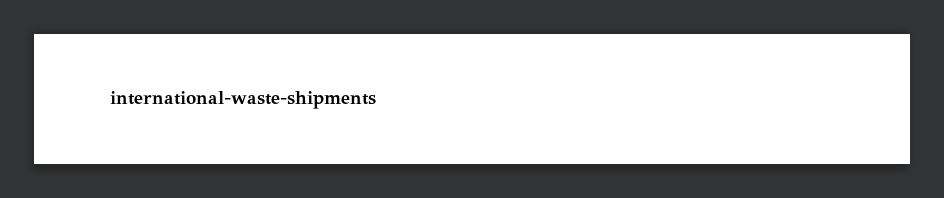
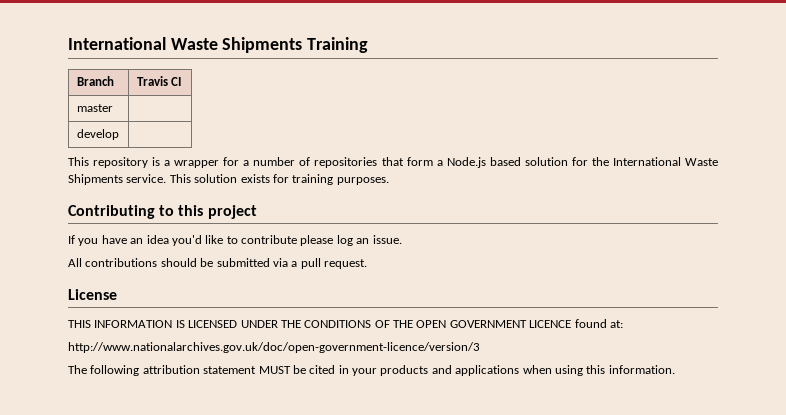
[110,91,376,109] international-waste-shipments -> [68,37,369,53] [76,76,114,86] [136,76,182,86] [76,104,113,112] [76,129,119,140] [68,157,718,168] [68,174,389,185] [68,205,257,219] [68,235,402,246] [68,258,367,269] [68,289,117,300] [68,319,623,328] [68,342,480,353] [68,365,675,376] International Waste Shipments Training // Branch | Travis CI // master | // develop | // This repository is a wrapper for a number of repositories that form a Node.js based solution for the International Waste Shipments service. This solution exists for training purposes. // Contributing to this project // If you have an idea you'd like to contribute please log an issue. // All contributions should be submitted via a pull request. // License // THIS INFORMATION IS LICENSED UNDER THE CONDITIONS OF THE OPEN GOVERNMENT LICENCE found at: // http://www.nationalarchives.gov.uk/doc/open-government-licence/version/3 // The following attribution statement MUST be cited in your products and applications when using this information.

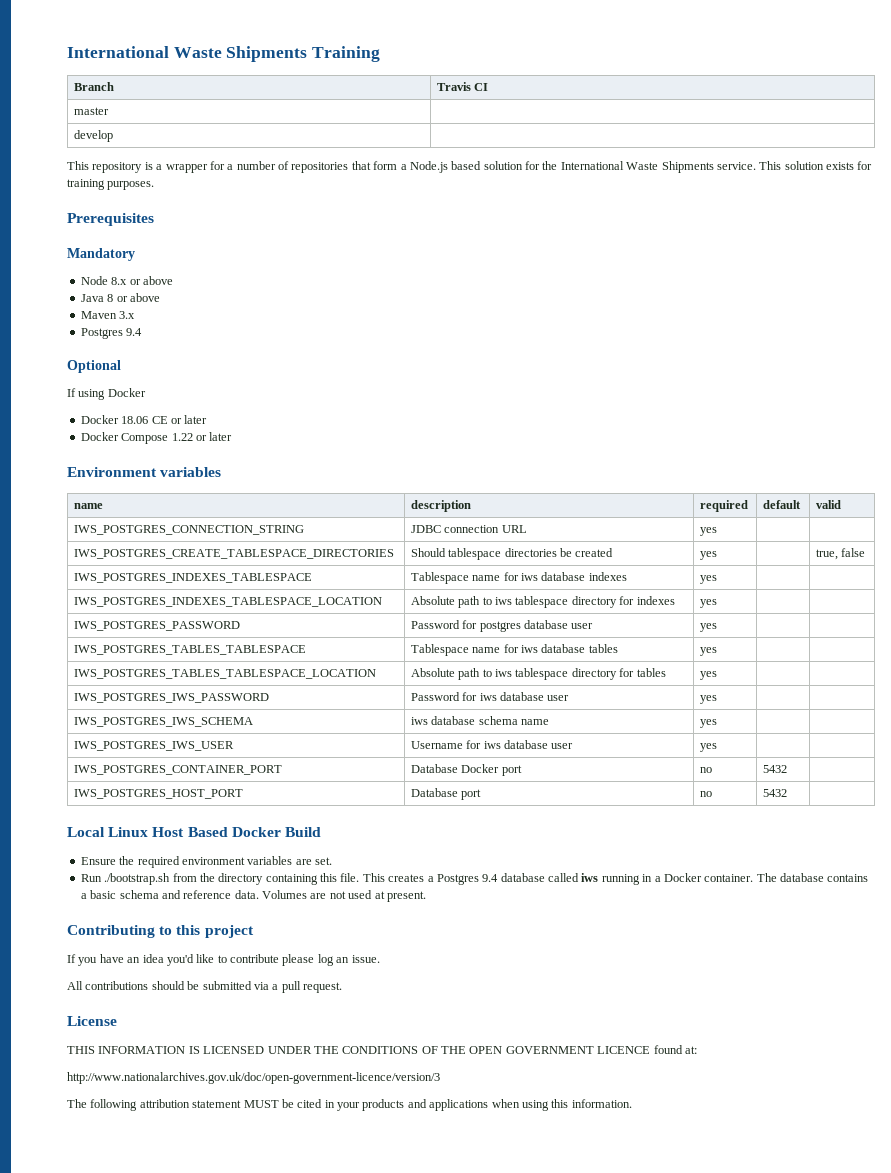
(389, 181) none -> [67,213,154,226] [67,248,135,261] [80,276,173,285] [80,293,160,302] [80,311,136,319] [80,328,143,339] [67,360,121,373] [67,388,146,400] [80,415,208,424] [80,432,233,444] [67,467,222,477] [73,503,103,509] [410,500,471,512] [699,500,748,512] [762,500,801,509] [815,500,841,509] [73,525,304,535] [410,525,527,533] [699,527,717,536] [73,549,394,559] [410,548,614,560] [699,551,717,560] [815,548,866,560] [73,573,312,583] [410,572,627,584] [699,575,717,584] [73,597,382,607] [410,596,675,608] [699,599,717,608] [73,621,240,631] [410,620,594,632] [699,623,717,632] [73,645,306,655] [410,644,618,656] [699,647,717,656] [73,669,376,679] [410,668,666,680] [699,671,717,680] [73,693,269,703] [410,692,570,701] [699,695,717,704] [73,717,253,727] [410,716,550,725] [699,719,717,728] [73,741,234,751] [410,740,574,749] [699,743,717,752] [73,765,282,775] [410,764,522,776] [699,767,712,773] [762,765,787,773] [73,789,243,799] [410,788,482,800] [699,791,712,797] [762,789,787,797] [67,827,321,837] [80,856,332,868] [80,873,869,885] [80,890,426,902] // Prerequisites // Mandatory // Node 8.x or above // Java 8 or above // Maven 3.x // Postgres 9.4 // Optional // If using Docker // Docker 18.06 CE or later // Docker Compose 1.22 or later // Environment variables // name | description | required | default | valid // IWS_POSTGRES_CONNECTION_STRING | JDBC connection URL | yes | | // IWS_POSTGRES_CREATE_TABLESPACE_DIRECTORIES | Should tablespace directories be created | yes | | true, false // IWS_POSTGRES_INDEXES_TABLESPACE | Tablespace name for iws database indexes | yes | | // IWS_POSTGRES_INDEXES_TABLESPACE_LOCATION | Absolute path to iws tablespace directory for indexes | yes | | // IWS_POSTGRES_PASSWORD | Password for postgres database user | yes | | // IWS_POSTGRES_TABLES_TABLESPACE | Tablespace name for iws database tables | yes | | // IWS_POSTGRES_TABLES_TABLESPACE_LOCATION | Absolute path to iws tablespace directory for tables | yes | | // IWS_POSTGRES_IWS_PASSWORD | Password for iws database user | yes | | // IWS_POSTGRES_IWS_SCHEMA | iws database schema name | yes | | // IWS_POSTGRES_IWS_USER | Username for iws database user | yes | | // IWS_POSTGRES_CONTAINER_PORT | Database Docker port | no | 5432 | // IWS_POSTGRES_HOST_PORT | Database port | no | 5432 | // Local Linux Host Based Docker Build // Ensure the required environment variables are set. // Run ./bootstrap.sh from the directory containing this file. This creates a Postgres 9.4 database called iws running in a Docker container. The database contains a basic schema and reference data. Volumes are not used at present.

